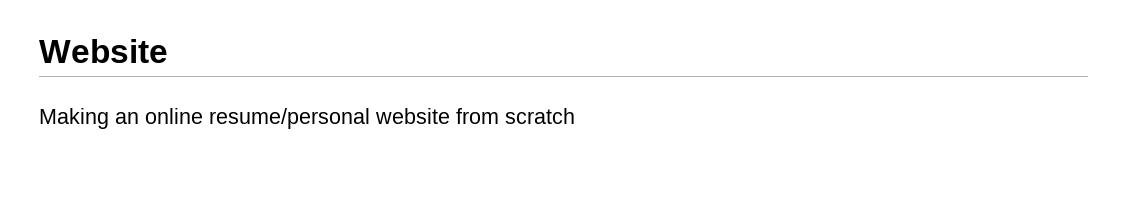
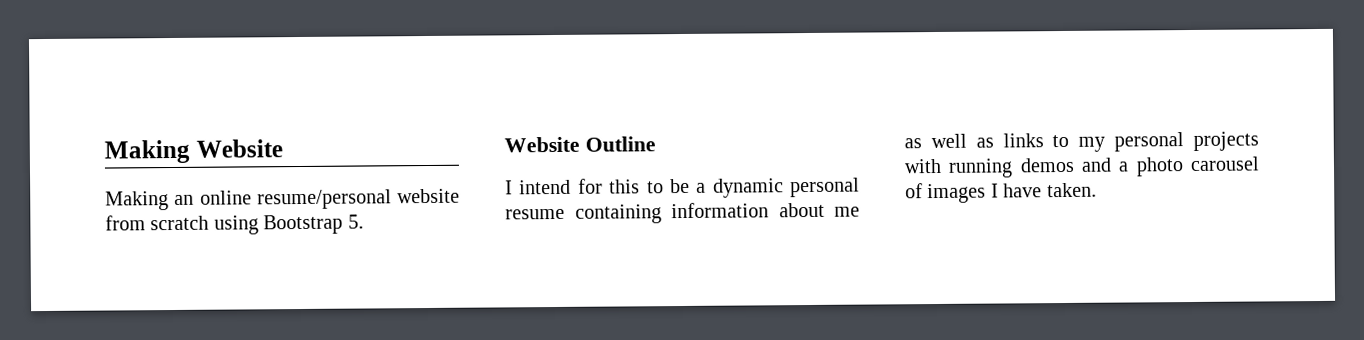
(39, 51) none -> [104,139,190,164] Making
(575, 116) none -> [213,214,364,235] [504,136,656,153] [505,177,860,198] [505,202,860,224] [904,131,1259,152] [904,156,1260,178] [905,182,1097,204] using Bootstrap 5. // Website Outline // I intend for this to be a dynamic personal resume containing information about me as well as links to my personal projects with running demos and a photo carousel of images I have taken.

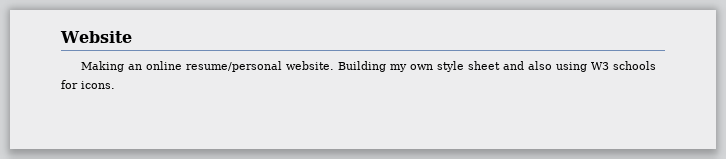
[104,139,190,164] Making -> (60, 37) none
[397,188,460,204] [105,214,364,235] [504,136,656,153] [505,177,860,198] [505,202,860,224] [904,131,1259,152] [904,156,1260,178] [905,182,1097,204] website from scratch using Bootstrap 5. // Website Outline // I intend for this to be a dynamic personal resume containing information about me as well as links to my personal projects with running demos and a photo carousel of images I have taken. -> [286,61,657,72] [61,80,115,89] website. Building my own style sheet and also using W3 schools for icons.

